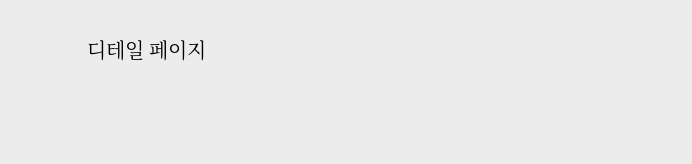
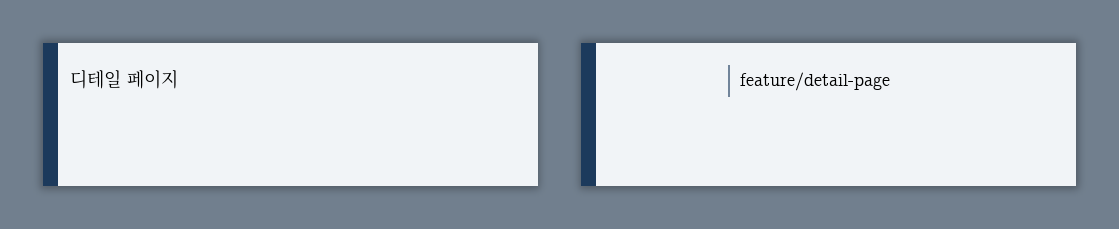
(207, 50) none -> [740,72,891,91] // feature/detail-page

